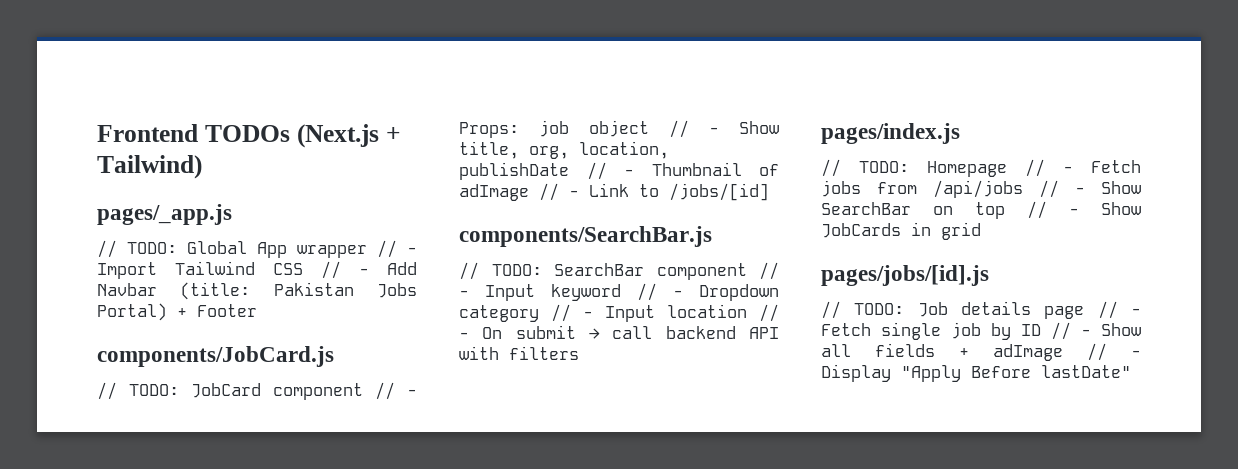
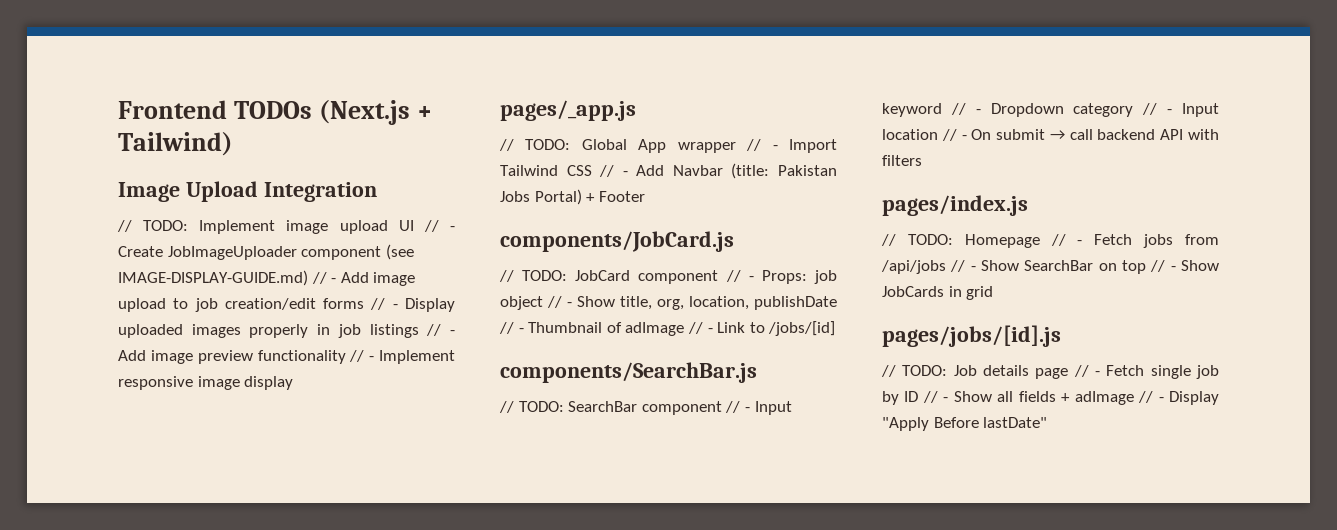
(202, 167) none -> [118,181,377,202] [117,220,456,234] [118,244,414,260] [118,270,416,286] [118,298,455,312] [118,324,456,338] [118,350,455,364] [118,376,294,390] // Image Upload Integration // // TODO: Implement image upload UI // - Create JobImageUploader component (see IMAGE-DISPLAY-GUIDE.md) // - Add image upload to job creation/edit forms // - Display uploaded images properly in job listings // - Add image preview functionality // - Implement responsive image display

